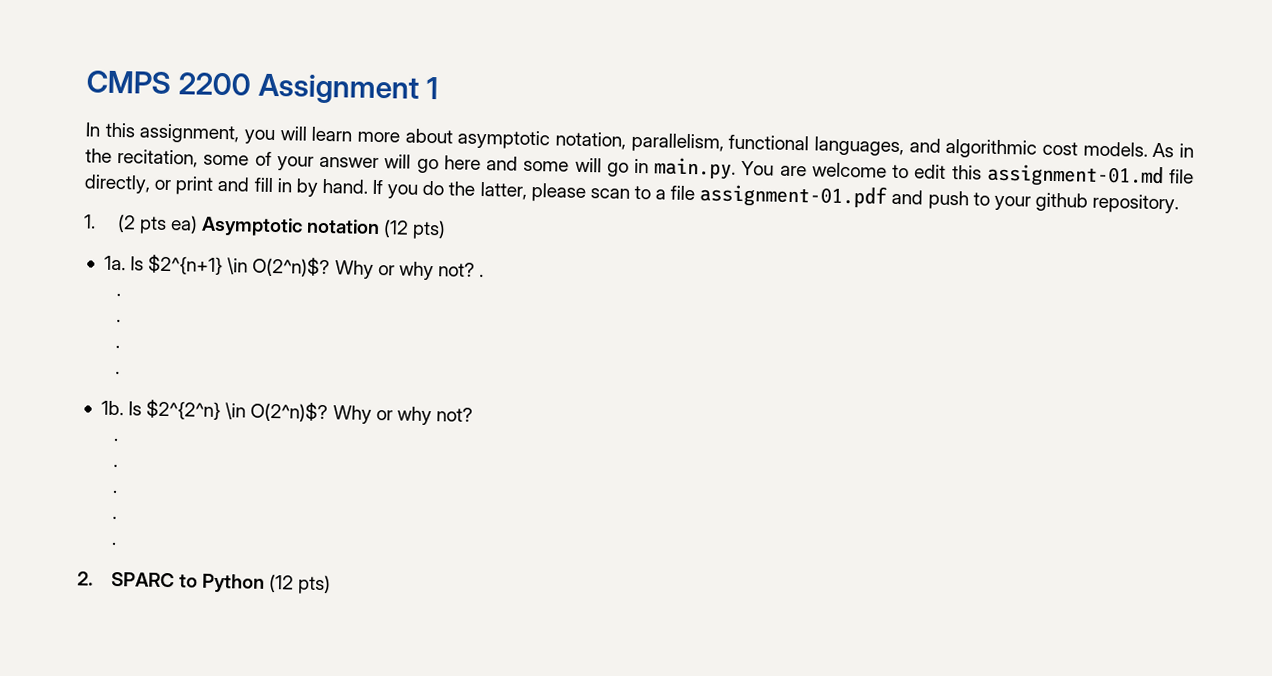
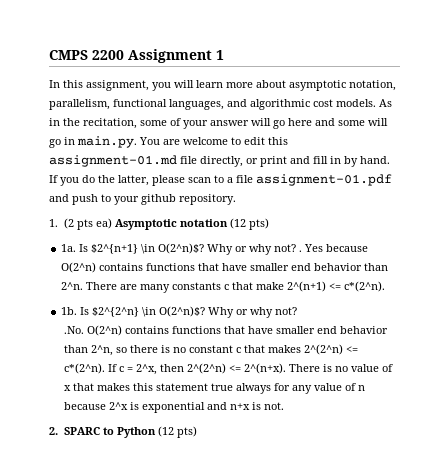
[115,293,121,297] [115,318,121,323] [114,344,120,349] [114,370,120,375] // . // . // . // . -> [304,244,369,252] [61,262,389,273] [61,281,386,293] Yes because O(2^n) contains functions that have smaller end behavior than 2^n. There are many constants c that make 2^(n+1) <= c*(2^n).
[112,437,118,442] [112,463,118,468] [111,489,117,494] [111,515,117,520] [110,541,116,546] . // . // . // . // . -> [63,325,388,336] [63,344,358,356] [63,363,393,375] [63,383,365,394] [63,402,284,413] .No. O(2^n) contains functions that have smaller end behavior than 2^n, so there is no constant c that makes 2^(2^n) <= c*(2^n). If c = 2^x, then 2^(2^n) <= 2^(n+x). There is no value of x that makes this statement true always for any value of n because 2^x is exponential and n+x is not.

